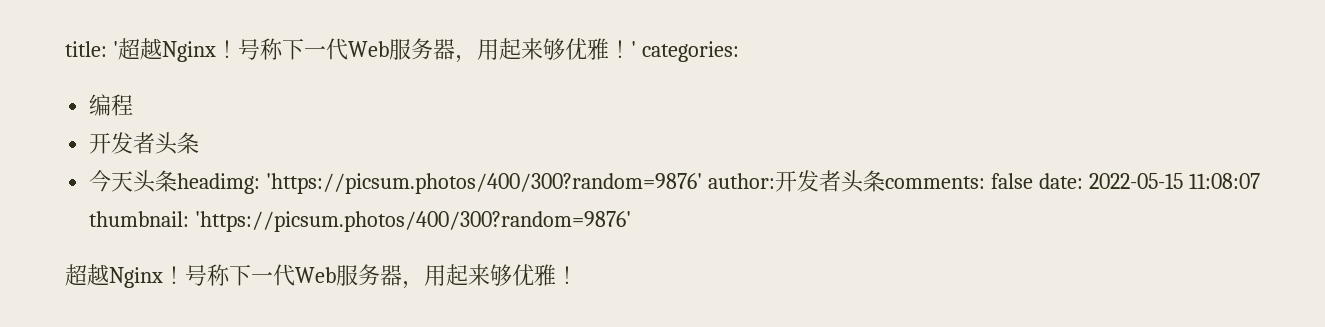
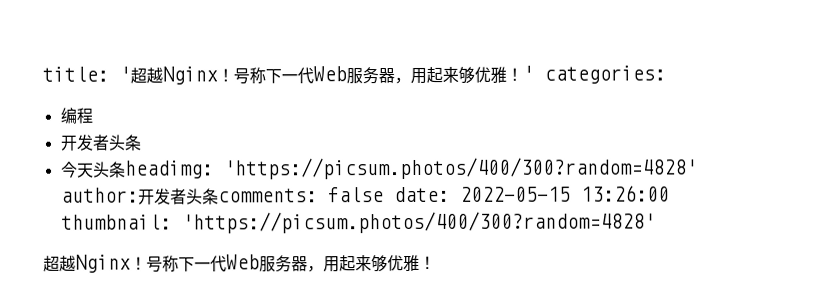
[266,173,703,194] 'https://picsum.photos/400/300?random=9876' -> [223,157,698,180] 'https://picsum.photos/400/300?random=4828'
[1188,173,1260,189] [89,211,632,232] 11:08:07 thumbnail: 'https://picsum.photos/400/300?random=9876' -> [580,185,670,202] [60,211,656,234] 13:26:00 thumbnail: 'https://picsum.photos/400/300?random=4828'

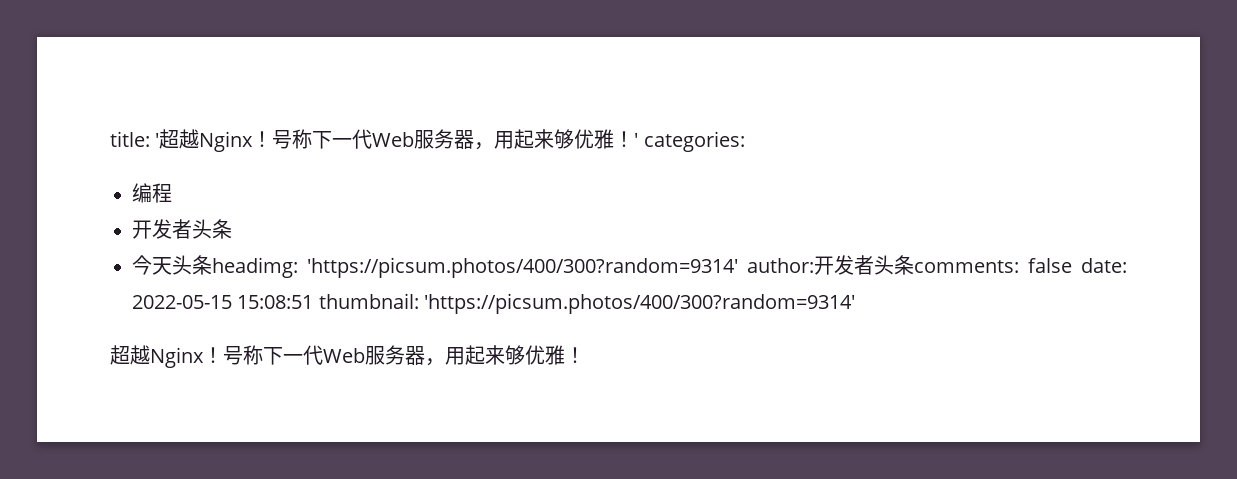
[223,157,698,180] 'https://picsum.photos/400/300?random=4828' -> [307,257,738,278] 'https://picsum.photos/400/300?random=9314'
[580,185,670,202] [60,211,656,234] 13:26:00 thumbnail: 'https://picsum.photos/400/300?random=4828' -> [237,293,856,314] 15:08:51 thumbnail: 'https://picsum.photos/400/300?random=9314'

